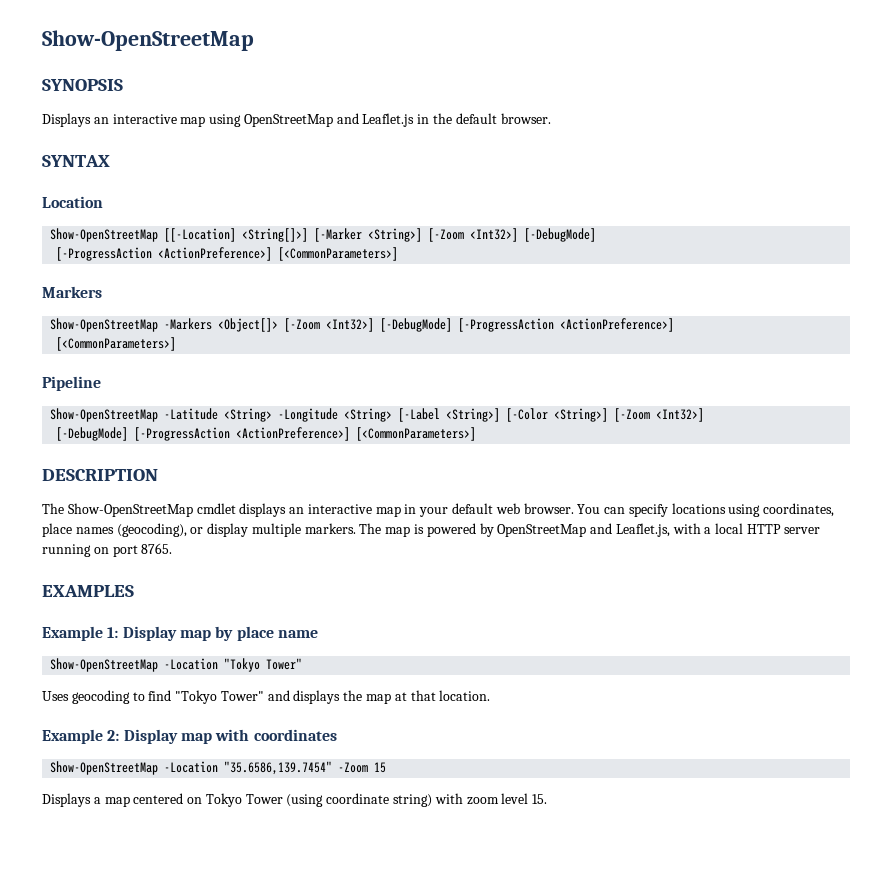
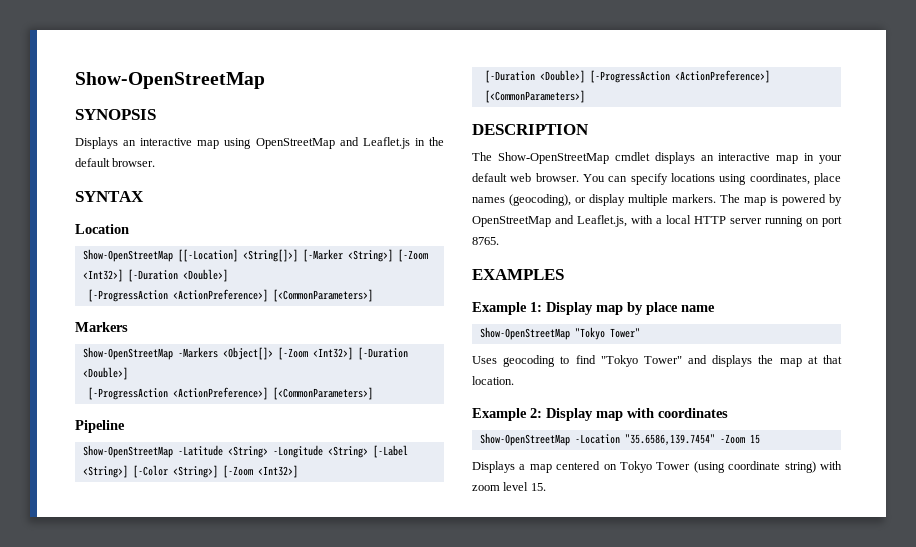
[524,228,597,242] [-DebugMode] -> [127,269,228,282] [-Duration <Double>]
[380,318,675,332] [-DebugMode] [-ProgressAction <ActionPreference>] // -> [357,347,408,360] [82,367,128,380] [87,387,268,400] [-Duration <Double>] // [-ProgressAction <ActionPreference>]
[56,427,129,441] [-DebugMode] -> [484,70,585,83] [-Duration <Double>]
[164,658,219,670] -Location -> (570, 333) none

